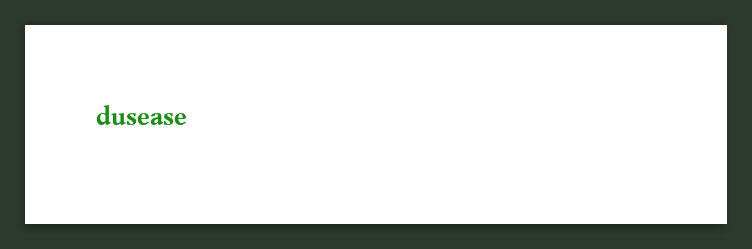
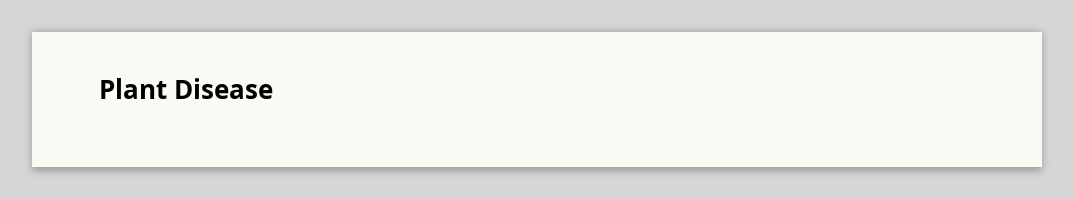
[96,105,187,125] dusease -> [99,78,274,99] Plant Disease

